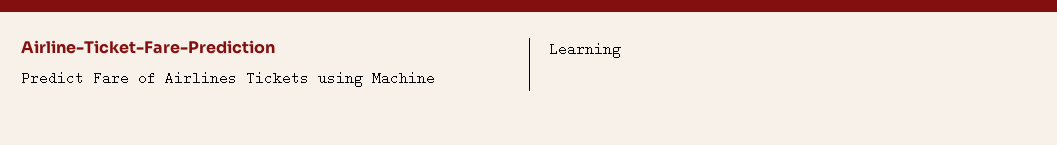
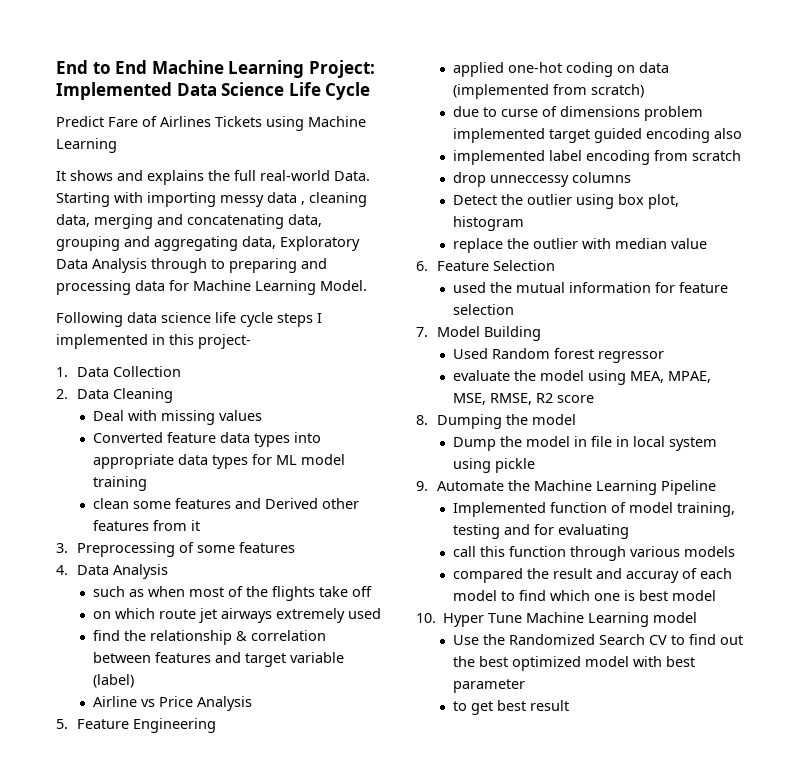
[21,40,275,54] Airline-Ticket-Fare-Prediction -> [56,60,375,78] [56,82,371,100] End to End Machine Learning Project: Implemented Data Science Life Cycle
(621, 50) none -> [56,170,370,185] [56,192,367,207] [56,214,322,229] [56,236,360,251] [56,258,327,273] [56,280,367,295] [56,312,322,327] [56,334,251,349] [56,366,182,377] [56,388,174,403] [93,410,263,425] [93,432,322,447] [93,454,346,469] [93,476,148,491] [93,498,360,509] [93,520,201,531] [56,542,296,557] [56,564,169,579] [93,586,373,601] [93,608,382,623] [93,630,327,645] [93,652,345,667] [93,674,135,688] [93,696,253,711] [56,718,217,733] [453,62,670,77] [453,84,645,99] [453,106,704,121] [453,128,743,143] [453,150,742,165] [453,172,632,187] [453,194,680,209] [453,216,525,231] [453,238,708,253] [416,260,556,271] [453,282,729,293] [453,304,515,315] [416,326,542,341] [453,348,665,363] [453,370,712,385] [453,393,595,405] [416,414,577,429] [453,436,718,451] [453,458,536,473] [416,480,717,495] [453,502,736,517] [453,524,630,539] [453,546,736,561] [453,568,733,583] [453,590,717,601] [416,612,698,627] [453,634,744,645] [453,656,696,671] [453,679,526,693] [453,700,570,715] // It shows and explains the full real-world Data. Starting with importing messy data , cleaning data, merging and concatenating data, grouping and aggregating data, Exploratory Data Analysis through to preparing and processing data for Machine Learning Model. // Following data science life cycle steps I implemented in this project- // 1. Data Collection // 2. Data Cleaning // Deal with missing values // Converted feature data types into appropriate data types for ML model training // clean some features and Derived other features from it // 3. Preprocessing of some features // 4. Data Analysis // such as when most of the flights take off // on which route jet airways extremely used // find the relationship & correlation between features and target variable (label) // Airline vs Price Analysis // 5. Feature Engineering // applied one-hot coding on data (implemented from scratch) // due to curse of dimensions problem implemented target guided encoding also // implemented label encoding from scratch // drop unneccessy columns // Detect the outlier using box plot, histogram // replace the outlier with median value // 6. Feature Selection // used the mutual information for feature selection // 7. Model Building // Used Random forest regressor // evaluate the model using MEA, MPAE, MSE, RMSE, R2 score // 8. Dumping the model // Dump the model in file in local system using pickle // 9. Automate the Machine Learning Pipeline // Implemented function of model training, testing and for evaluating // call this function through various models // compared the result and accuray of each model to find which one is best model // 10. Hyper Tune Machine Learning model // Use the Randomized Search CV to find out the best optimized model with best parameter // to get best result

